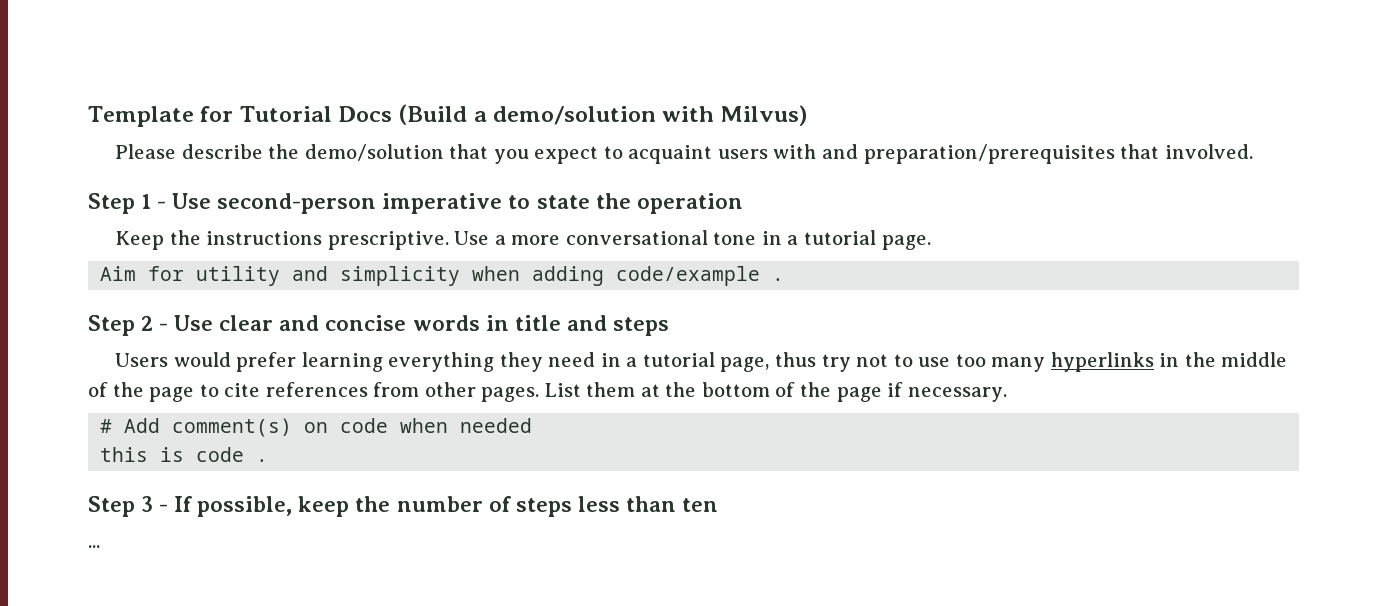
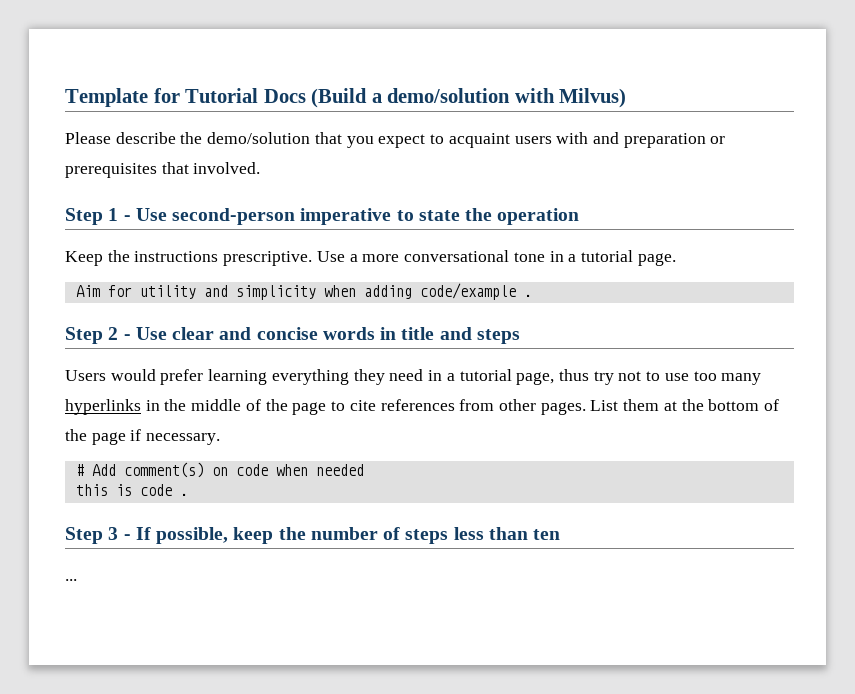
[863,144,1115,164] preparation/prerequisites -> [623,133,726,148] [65,163,157,178] preparation or prerequisites

